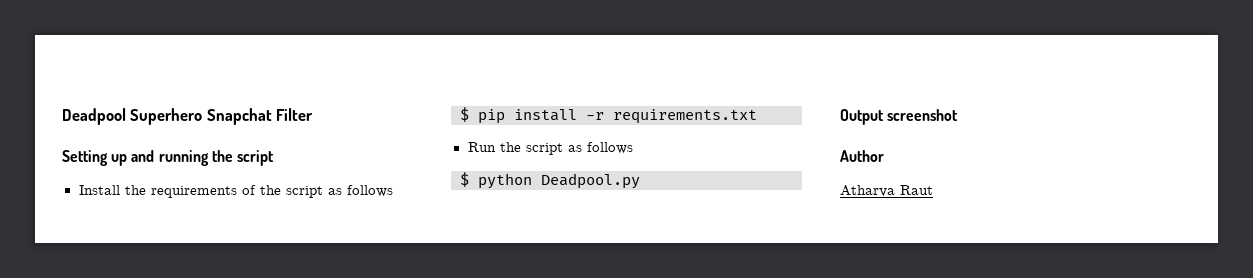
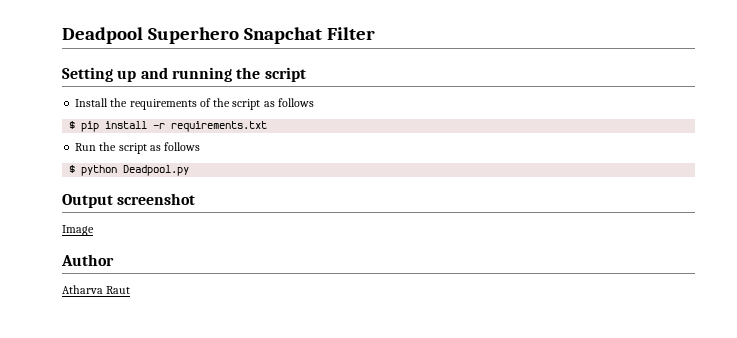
(959, 115) none -> [62,225,94,236] // Image

